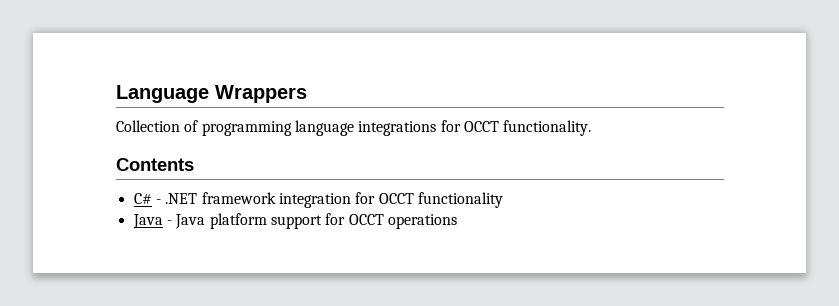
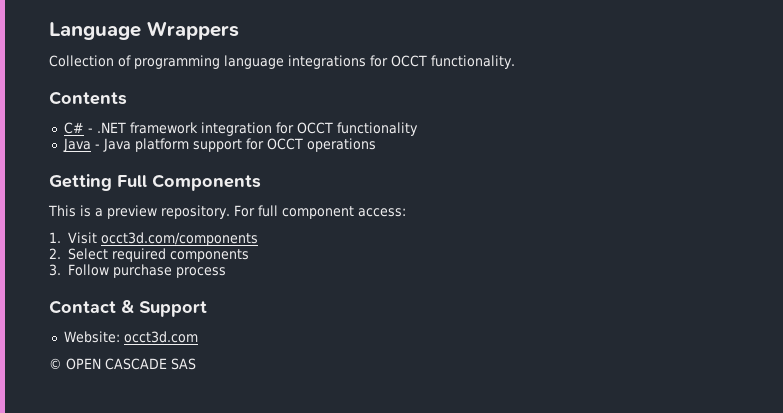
(457, 221) none -> [49,174,261,191] [48,205,406,219] [49,232,258,246] [49,248,249,262] [49,264,226,278] [49,300,207,317] [63,331,198,343] [49,358,196,370] // Getting Full Components // This is a preview repository. For full component access: // 1. Visit occt3d.com/components // 2. Select required components // 3. Follow purchase process // Contact & Support // Website: occt3d.com // © OPEN CASCADE SAS

